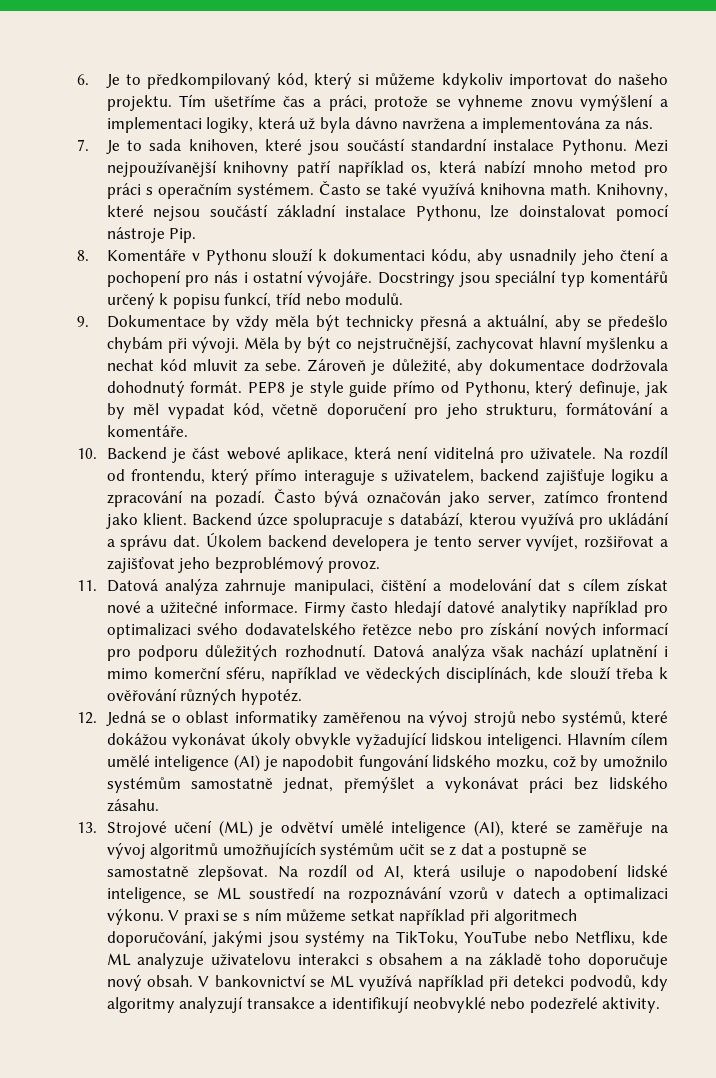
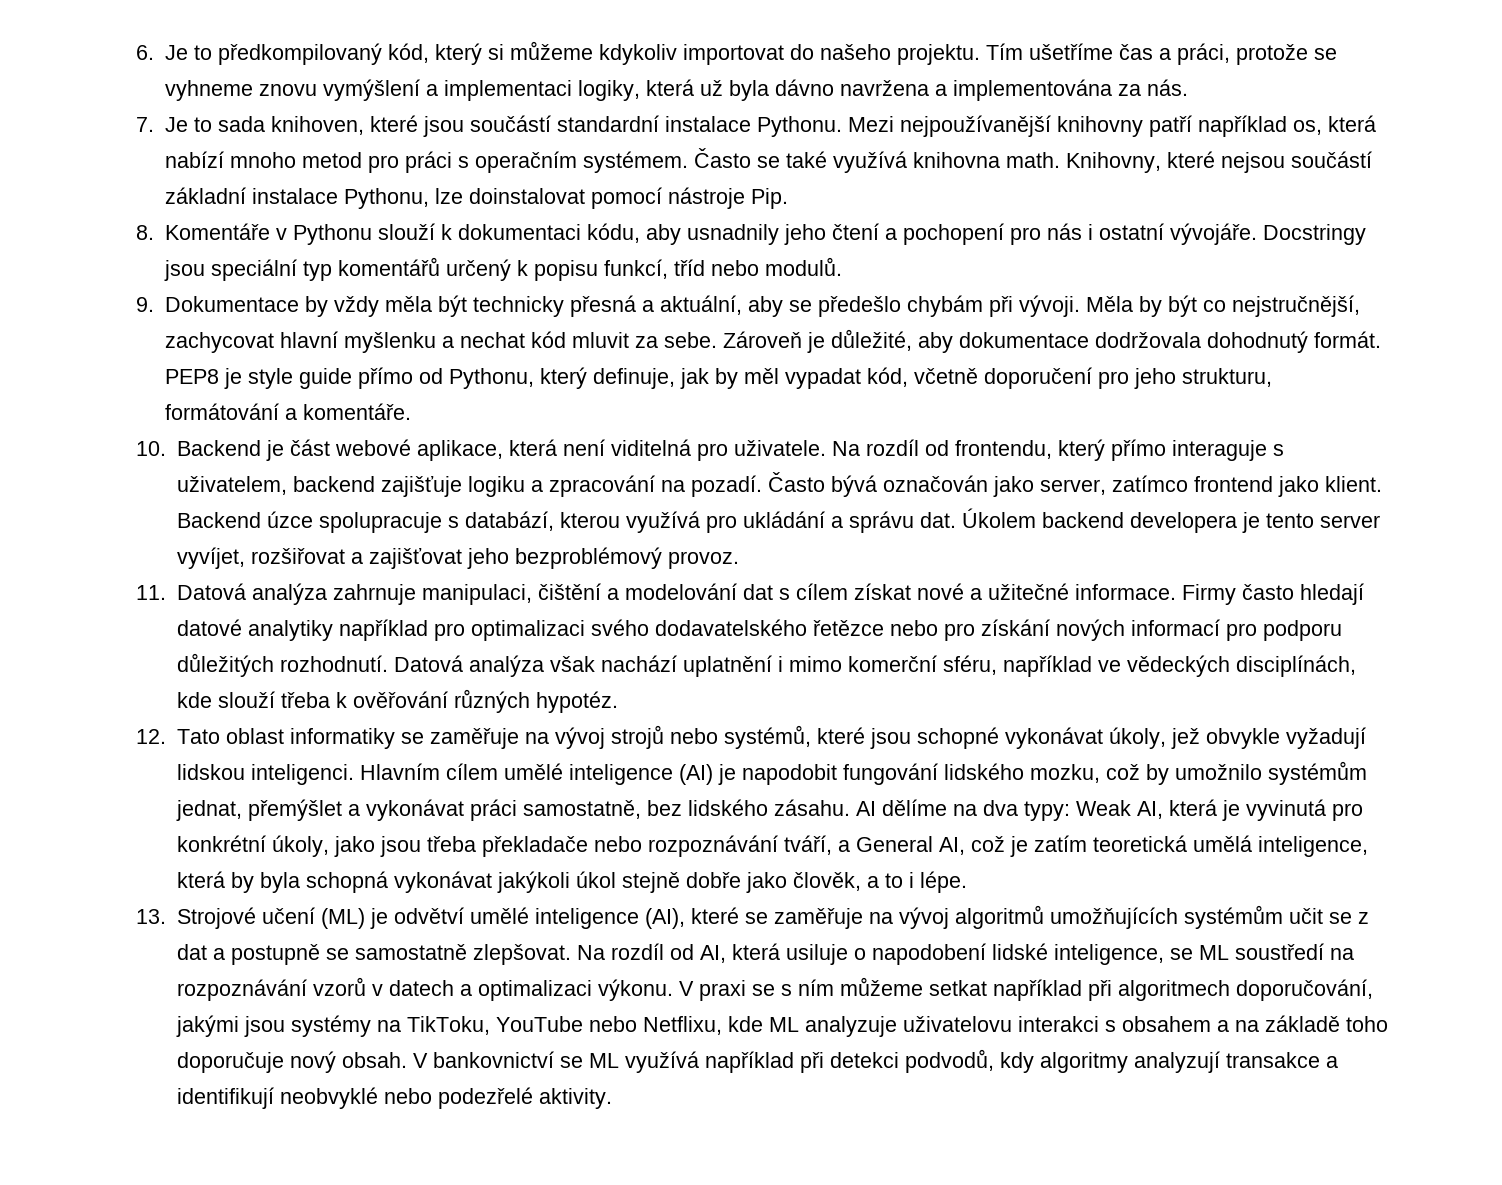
[105,711,402,727] Jedná se o oblast informatiky zaměřenou -> [176,728,519,749] Tato oblast informatiky se zaměřuje
[106,732,428,749] dokážou vykonávat úkoly obvykle vyžadující -> [869,727,1366,749] jsou schopné vykonávat úkoly, jež obvykle vyžadují
[191,778,274,789] samostatně -> (1367, 773) none
(564, 785) none -> [522,800,641,819] samostatně,
(159, 805) none -> [855,799,1363,821] [176,835,1368,857] [176,871,967,893] AI dělíme na dva typy: Weak AI, která je vyvinutá pro konkrétní úkoly, jako jsou třeba překladače nebo rozpoznávání tváří, a General AI, což je zatím teoretická umělá inteligence, která by byla schopná vykonávat jakýkoli úkol stejně dobře jako člověk, a to i lépe.

